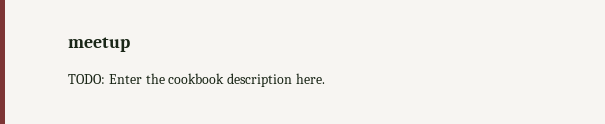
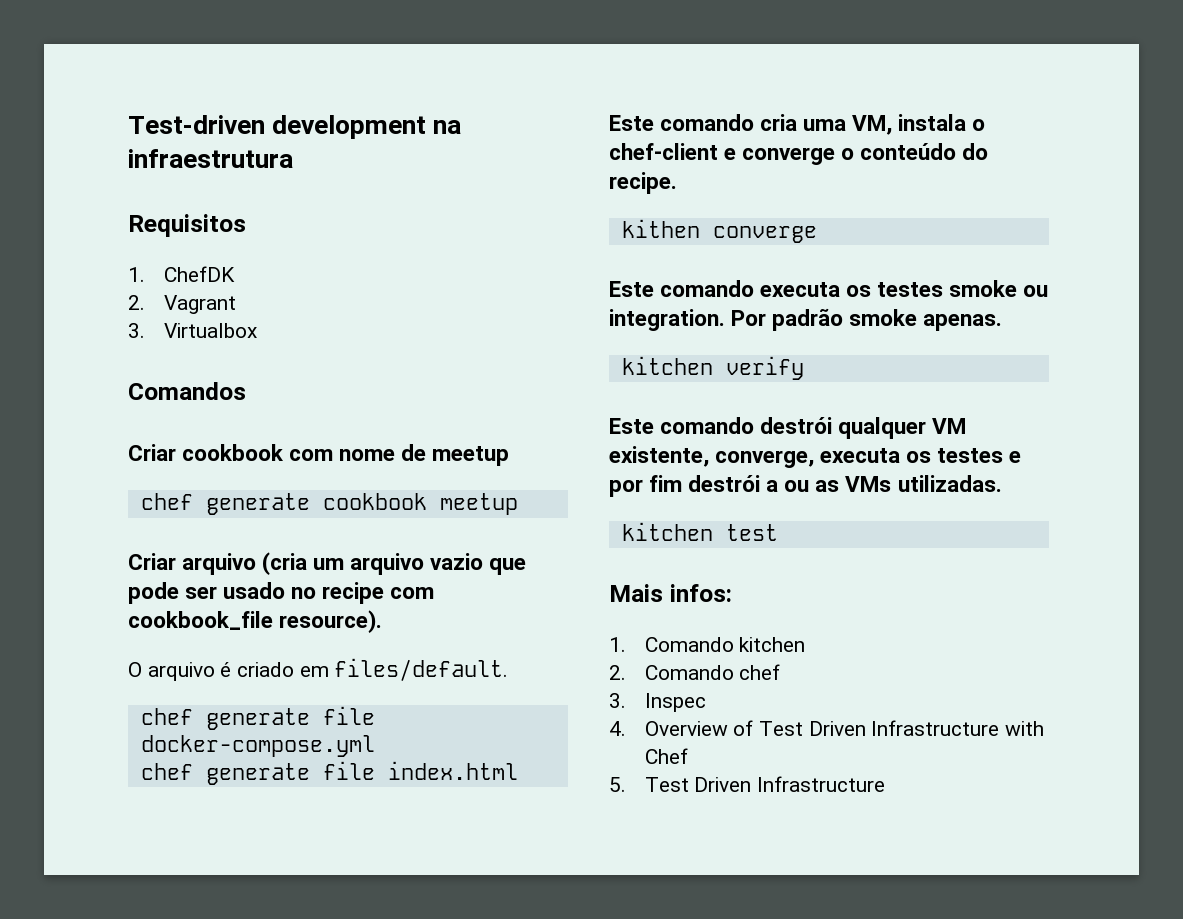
[68,37,130,52] [68,73,325,87] meetup // TODO: Enter the cookbook description here. -> [128,115,462,139] [128,149,293,168] [128,214,246,237] [128,266,235,282] [128,295,236,314] [128,323,257,338] [128,382,246,400] [128,444,510,466] [140,493,518,515] [128,552,527,575] [128,582,435,604] [128,610,383,633] [128,658,509,681] [140,706,375,730] [140,735,375,757] [140,761,518,785] [609,114,986,135] [609,143,989,165] [609,172,677,194] [621,219,817,243] [609,280,1049,297] [609,308,1003,331] [621,356,804,380] [609,417,967,439] [609,446,1022,468] [609,475,1002,497] [621,522,778,541] [609,584,732,602] [609,637,806,652] [609,664,781,680] [609,693,706,712] [609,720,1045,736] [644,748,688,764] [609,776,886,792] Test-driven development na infraestrutura // Requisitos // 1. ChefDK // 2. Vagrant // 3. Virtualbox // Comandos // Criar cookbook com nome de meetup // chef generate cookbook meetup // Criar arquivo (cria um arquivo vazio que pode ser usado no recipe com cookbook_file resource). // O arquivo é criado em files/default. // chef generate file docker-compose.yml // chef generate file index.html // Este comando cria uma VM, instala o chef-client e converge o conteúdo do recipe. // kithen converge // Este comando executa os testes smoke ou integration. Por padrão smoke apenas. // kitchen verify // Este comando destrói qualquer VM existente, converge, executa os testes e por fim destrói a ou as VMs utilizadas. // kitchen test // Mais infos: // 1. Comando kitchen // 2. Comando chef // 3. Inspec // 4. Overview of Test Driven Infrastructure with Chef // 5. Test Driven Infrastructure

